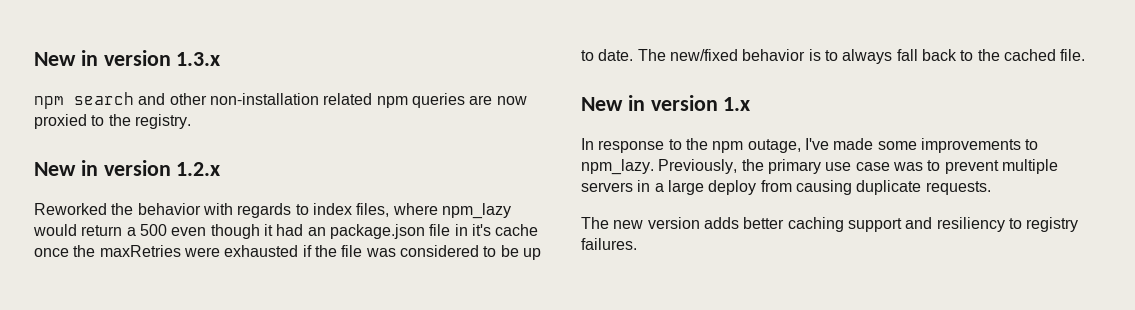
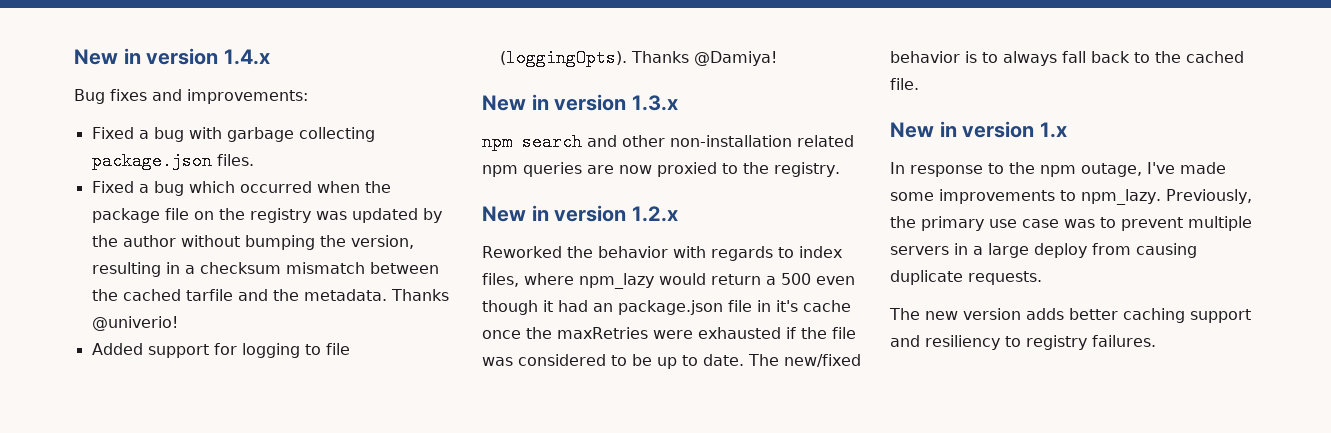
[34,50,171,66] New in version -> [74,48,270,65] [74,89,308,104] [91,127,375,142] [91,152,254,170] [91,181,391,196] [91,208,442,223] [91,235,414,250] [91,262,439,277] [91,289,449,301] [91,316,178,331] [91,343,350,358] [499,49,777,67] [482,94,627,111] New in version 1.4.x // Bug fixes and improvements: // Fixed a bug with garbage collecting package.json files. // Fixed a bug which occurred when the package file on the registry was updated by the author without bumping the version, resulting in a checksum mismatch between the cached tarfile and the metadata. Thanks @univerio! // Added support for logging to file (loggingOpts). Thanks @Damiya! // New in version

